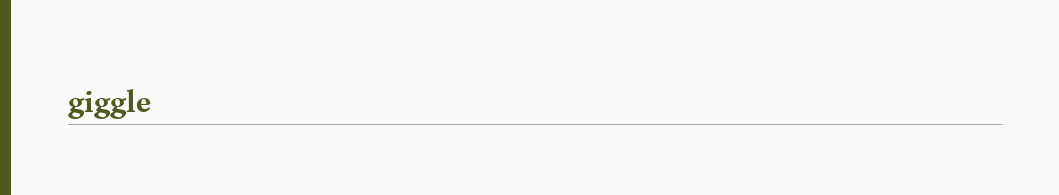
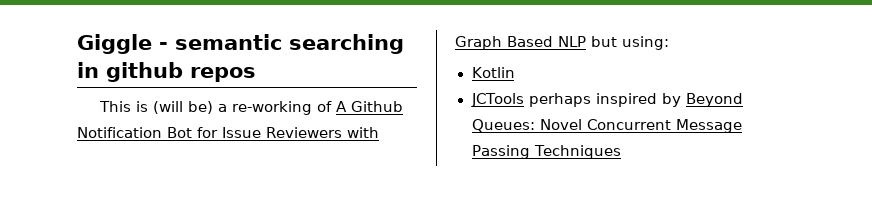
[68,89,151,119] giggle -> [77,34,404,54] [77,62,256,82] [99,101,404,115] [77,127,379,138] [455,36,669,50] [471,67,515,78] [470,93,744,107] [471,119,742,133] [471,145,622,159] Giggle - semantic searching in github repos // This is (will be) a re-working of A Github Notification Bot for Issue Reviewers with Graph Based NLP but using: // Kotlin // JCTools perhaps inspired by Beyond Queues: Novel Concurrent Message Passing Techniques

